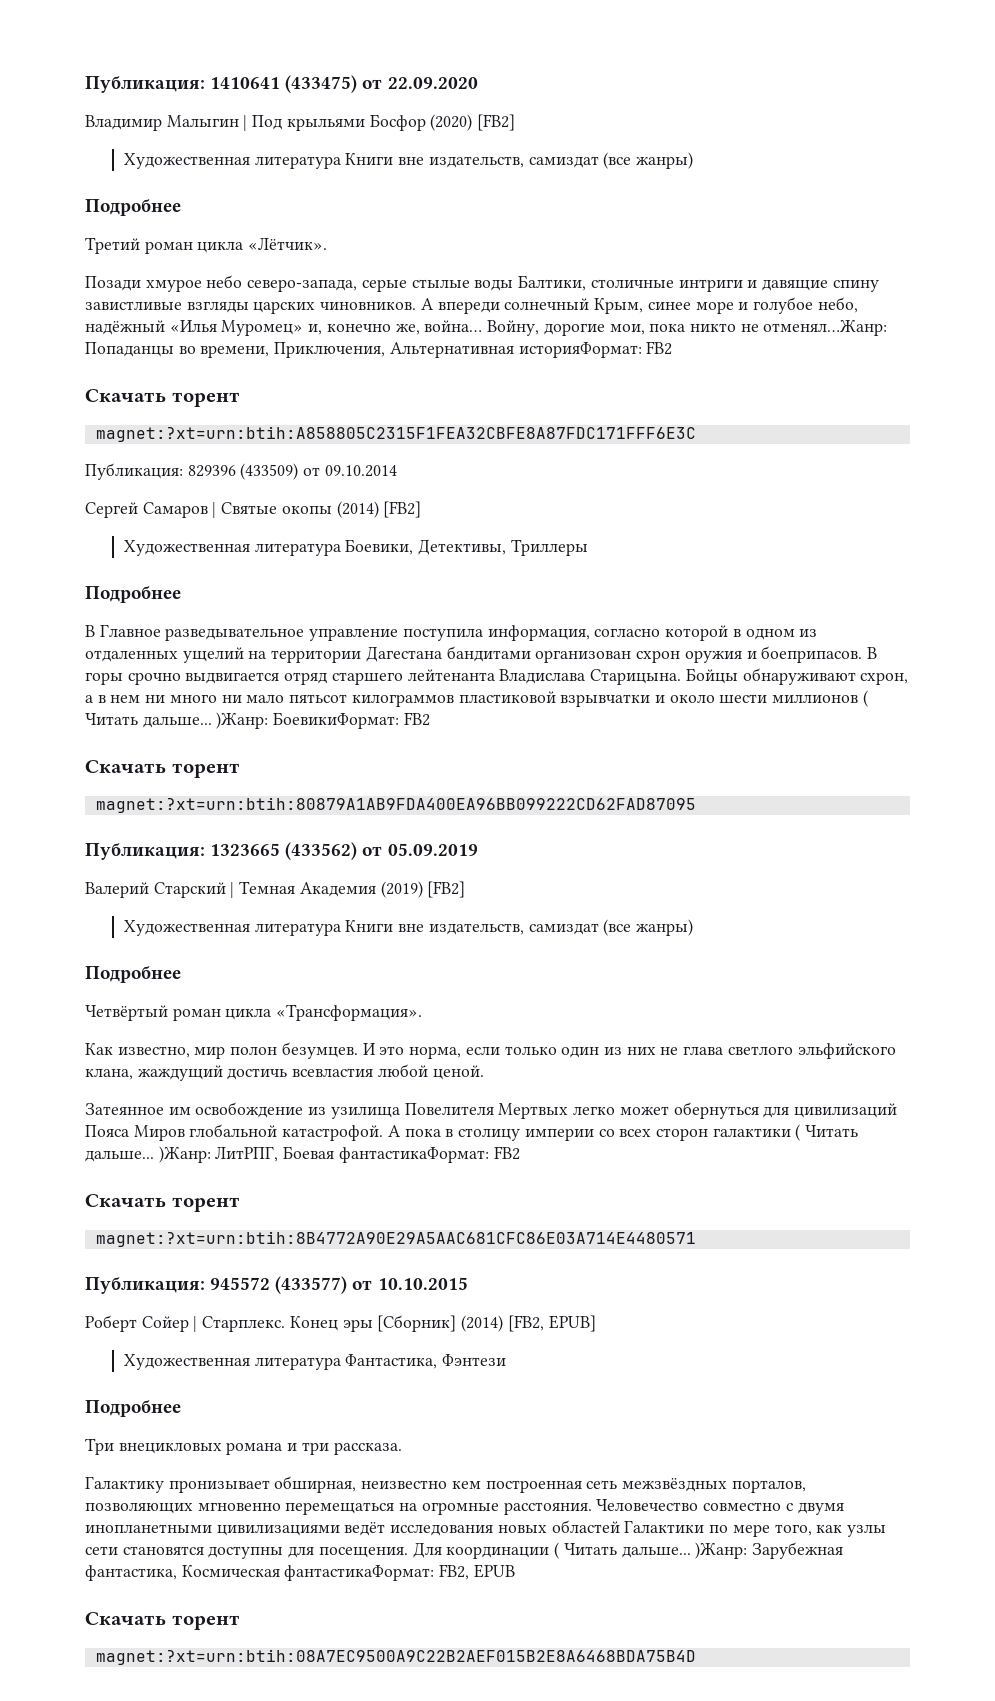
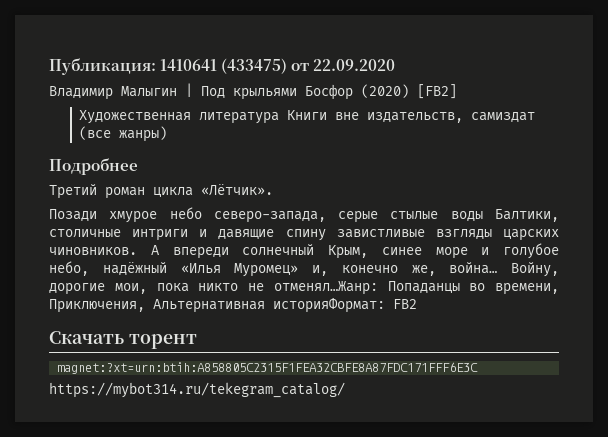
[85,463,397,480] [85,501,422,518] [123,539,588,556] [85,586,181,603] [85,624,818,641] [85,646,877,663] [85,668,909,685] [85,690,868,707] [85,712,430,729] [85,760,240,778] [95,797,696,813] [85,842,478,860] [85,881,466,898] [123,919,693,936] [85,966,181,983] [85,1004,423,1021] [85,1042,896,1059] [85,1064,484,1081] [85,1102,897,1119] [85,1124,859,1141] [85,1146,520,1163] [85,1194,240,1212] [95,1231,696,1247] [85,1276,468,1294] [85,1315,596,1332] [123,1354,507,1370] [85,1400,181,1417] [85,1438,402,1455] [85,1476,806,1493] [85,1499,844,1515] [85,1520,886,1537] [85,1542,843,1559] [85,1564,515,1581] [85,1612,240,1630] [95,1649,696,1665] Публикация: 829396 (433509) от 09.10.2014 // Сергей Самаров | Святые окопы (2014) [FB2] // Художественная литература Боевики, Детективы, Триллеры // Подробнее // В Главное разведывательное управление поступила информация, согласно которой в одном из отдаленных ущелий на территории Дагестана бандитами организован схрон оружия и боеприпасов. В горы срочно выдвигается отряд старшего лейтенанта Владислава Старицына. Бойцы обнаруживают схрон, а в нем ни много ни мало пятьсот килограммов пластиковой взрывчатки и около шести миллионов ( Читать дальше... )Жанр: БоевикиФормат: FB2 // Скачать торент // magnet:?xt=urn:btih:80879A1AB9FDA400EA96BB099222CD62FAD87095 // Публикация: 1323665 (433562) от 05.09.2019 // Валерий Старский | Темная Академия (2019) [FB2] // Художественная литература Книги вне издательств, самиздат (все жанры) // Подробнее // Четвёртый роман цикла «Трансформация». // Как известно, мир полон безумцев. И это норма, если только один из них не глава светлого эльфийского клана, жаждущий достичь всевластия любой ценой. // Затеянное им освобождение из узилища Повелителя Мертвых легко может обернуться для цивилизаций Пояса Миров глобальной катастрофой. А пока в столицу империи со всех сторон галактики ( Читать дальше... )Жанр: ЛитРПГ, Боевая фантастикаФормат: FB2 // Скачать торент // magnet:?xt=urn:btih:8B4772A90E29A5AAC681CFC86E03A714E4480571 // Публикация: 945572 (433577) от 10.10.2015 // Роберт Сойер | Старплекс. Конец эры [Сборник] (2014) [FB2, EPUB] // Художественная литература Фантастика, Фэнтези // Подробнее // Три внецикловых романа и три рассказа. // Галактику пронизывает обширная, неизвестно кем построенная сеть межзвёздных порталов, позволяющих мгновенно перемещаться на огромные расстояния. Человечество совместно с двумя инопланетными цивилизациями ведёт исследования новых областей Галактики по мере того, как узлы сети становятся доступны для посещения. Для координации ( Читать дальше... )Жанр: Зарубежная фантастика, Космическая фантастикаФормат: FB2, EPUB // Скачать торент // magnet:?xt=urn:btih:08A7EC9500A9C22B2AEF015B2E8A6468BDA75B4D -> [49,382,345,398] https://mybot314.ru/tekegram_catalog/

